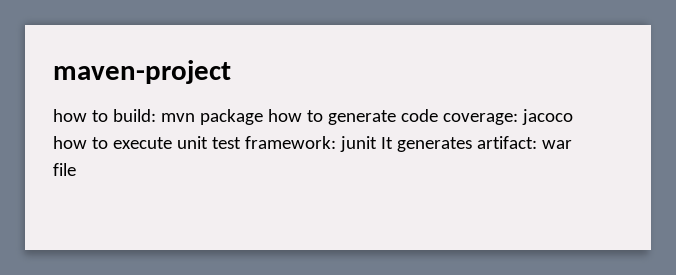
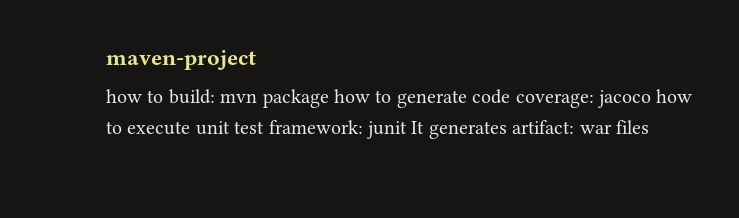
[53,163,76,176] file -> [615,120,649,134] files

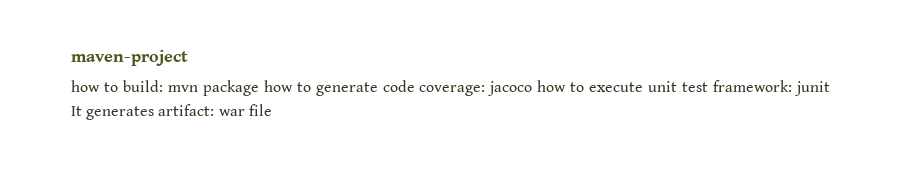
[615,120,649,134] files -> [248,104,272,116] file

